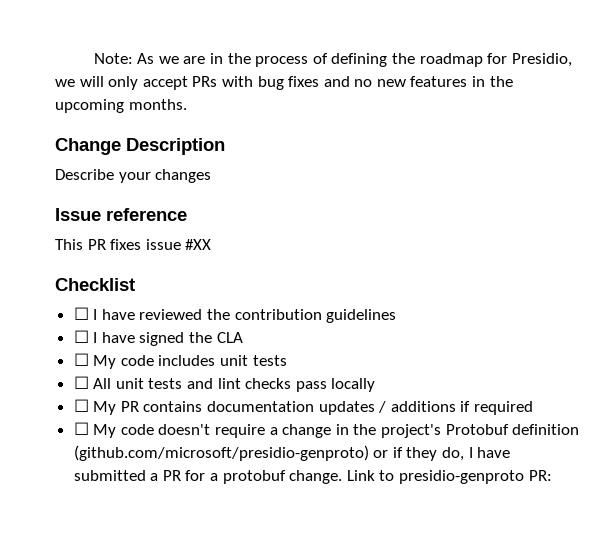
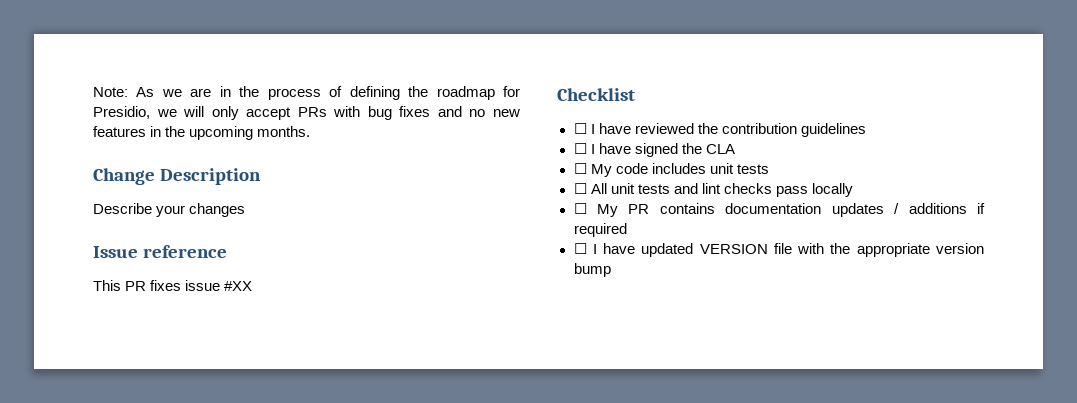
[93,424,580,438] [73,445,511,461] [73,470,552,484] My code doesn't require a change in the project's Protobuf definition (github.com/microsoft/presidio-genproto) or if they do, I have submitted a PR for a protobuf change. Link to presidio-genproto PR: -> [592,243,984,257] [573,263,611,277] I have updated VERSION file with the appropriate version bump

